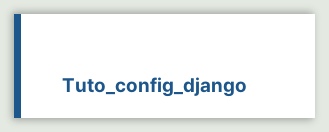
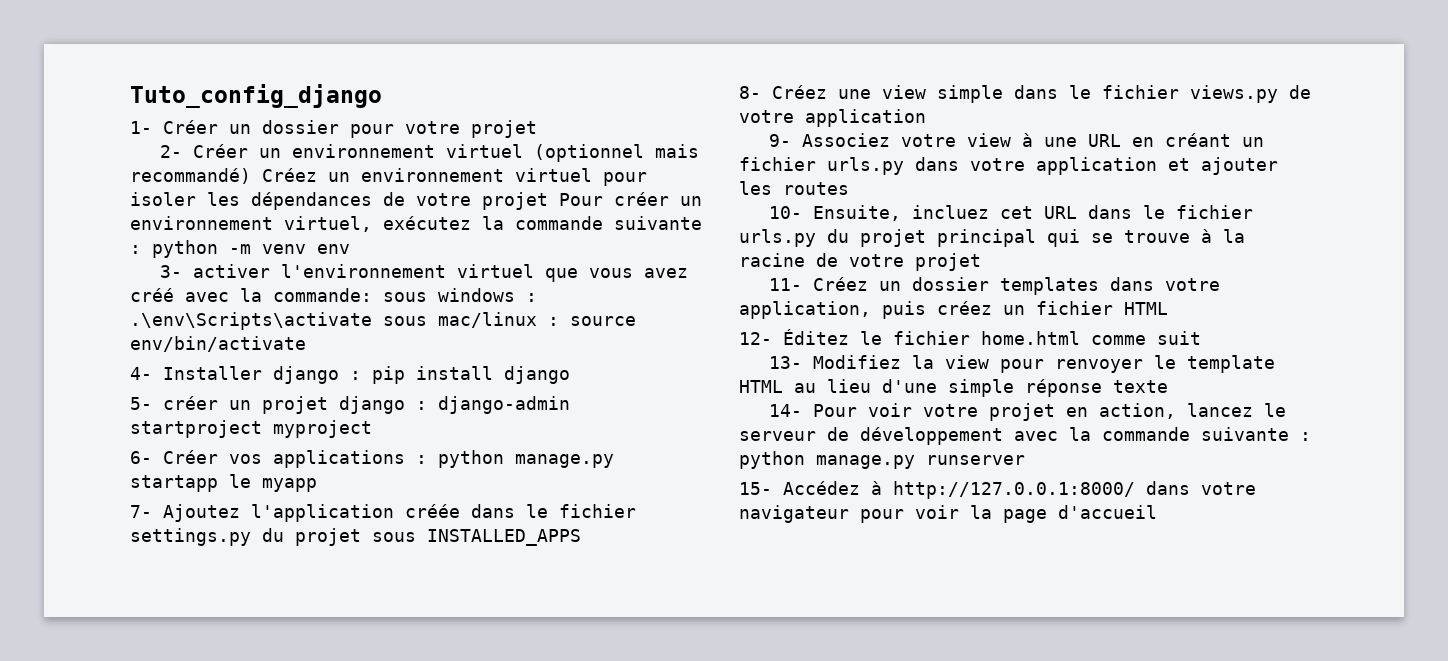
(247, 87) none -> [130,120,537,138] [159,144,699,162] [130,168,647,186] [130,192,702,210] [130,216,702,232] [130,240,350,258] [159,264,688,282] [130,288,537,302] [130,312,636,330] [130,336,306,352] [130,366,570,384] [130,396,570,414] [130,420,372,438] [130,450,614,468] [130,474,317,492] [130,504,636,522] [130,528,581,546] [739,85,1311,103] [739,109,926,127] [768,133,1264,147] [739,157,1278,175] [739,181,849,195] [768,205,1253,221] [739,229,1245,247] [739,253,981,271] [768,277,1220,295] [739,301,1168,319] [739,329,1201,345] [768,355,1275,373] [739,379,1168,397] [768,403,1286,421] [739,427,1311,445] [739,451,1025,469] [739,481,1256,499] [739,505,1157,523] // 1- Créer un dossier pour votre projet // 2- Créer un environnement virtuel (optionnel mais recommandé) Créez un environnement virtuel pour isoler les dépendances de votre projet Pour créer un environnement virtuel, exécutez la commande suivante : python -m venv env // 3- activer l'environnement virtuel que vous avez créé avec la commande: sous windows : .\env\Scripts\activate sous mac/linux : source env/bin/activate // 4- Installer django : pip install django // 5- créer un projet django : django-admin startproject myproject // 6- Créer vos applications : python manage.py startapp le myapp // 7- Ajoutez l'application créée dans le fichier settings.py du projet sous INSTALLED_APPS // 8- Créez une view simple dans le fichier views.py de votre application // 9- Associez votre view à une URL en créant un fichier urls.py dans votre application et ajouter les routes // 10- Ensuite, incluez cet URL dans le fichier urls.py du projet principal qui se trouve à la racine de votre projet // 11- Créez un dossier templates dans votre application, puis créez un fichier HTML // 12- Éditez le fichier home.html comme suit // 13- Modifiez la view pour renvoyer le template HTML au lieu d'une simple réponse texte // 14- Pour voir votre projet en action, lancez le serveur de développement avec la commande suivante : python manage.py runserver // 15- Accédez à http://127.0.0.1:8000/ dans votre navigateur pour voir la page d'accueil

